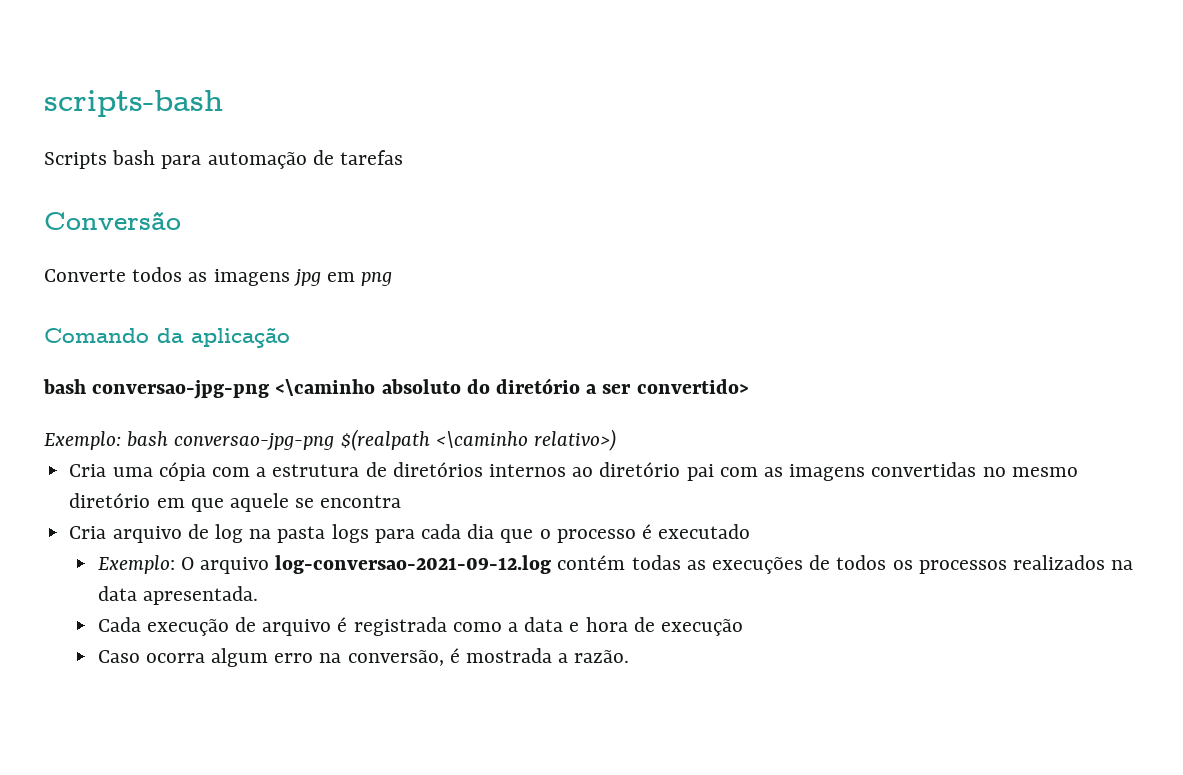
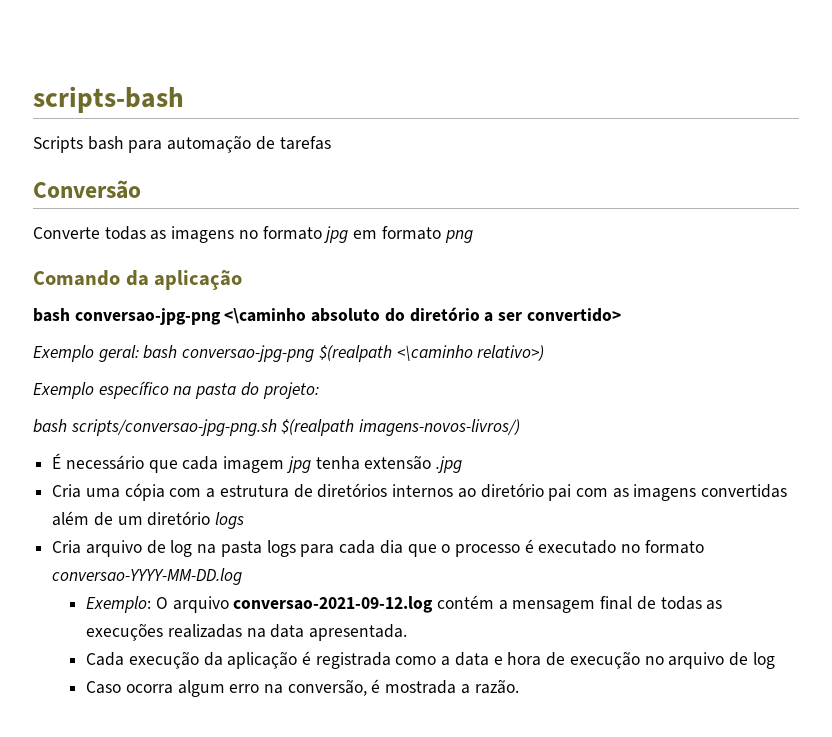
[132,267,290,286] todos as imagens -> [104,226,322,243] todas as imagens no formato
(356, 277) none -> [381,226,441,240] formato
[44,431,121,450] Exemplo: -> [33,345,139,362] Exemplo geral:
(617, 440) none -> [33,381,319,399] [33,419,521,436] [52,453,463,473] // Exemplo específico na pasta do projeto: // bash scripts/conversao-jpg-png.sh $(realpath imagens-novos-livros/) // É necessário que cada imagem jpg tenha extensão .jpg
[982,467,1078,477] [69,493,402,512] no mesmo diretório em que aquele se encontra -> [52,511,245,529] além de um diretório logs
(751, 531) none -> [621,540,704,554] [52,568,243,585] no formato conversao-YYYY-MM-DD.log
[275,555,1106,574] log-conversao-2021-09-12.log contém todas as execuções de todos os processos realizados -> [233,595,723,613] [86,623,242,641] conversao-2021-09-12.log contém a mensagem final de todas as execuções realizadas
[234,617,332,636] de arquivo -> [203,651,298,669] da aplicação
(744, 627) none -> [644,652,775,669] no arquivo de log

